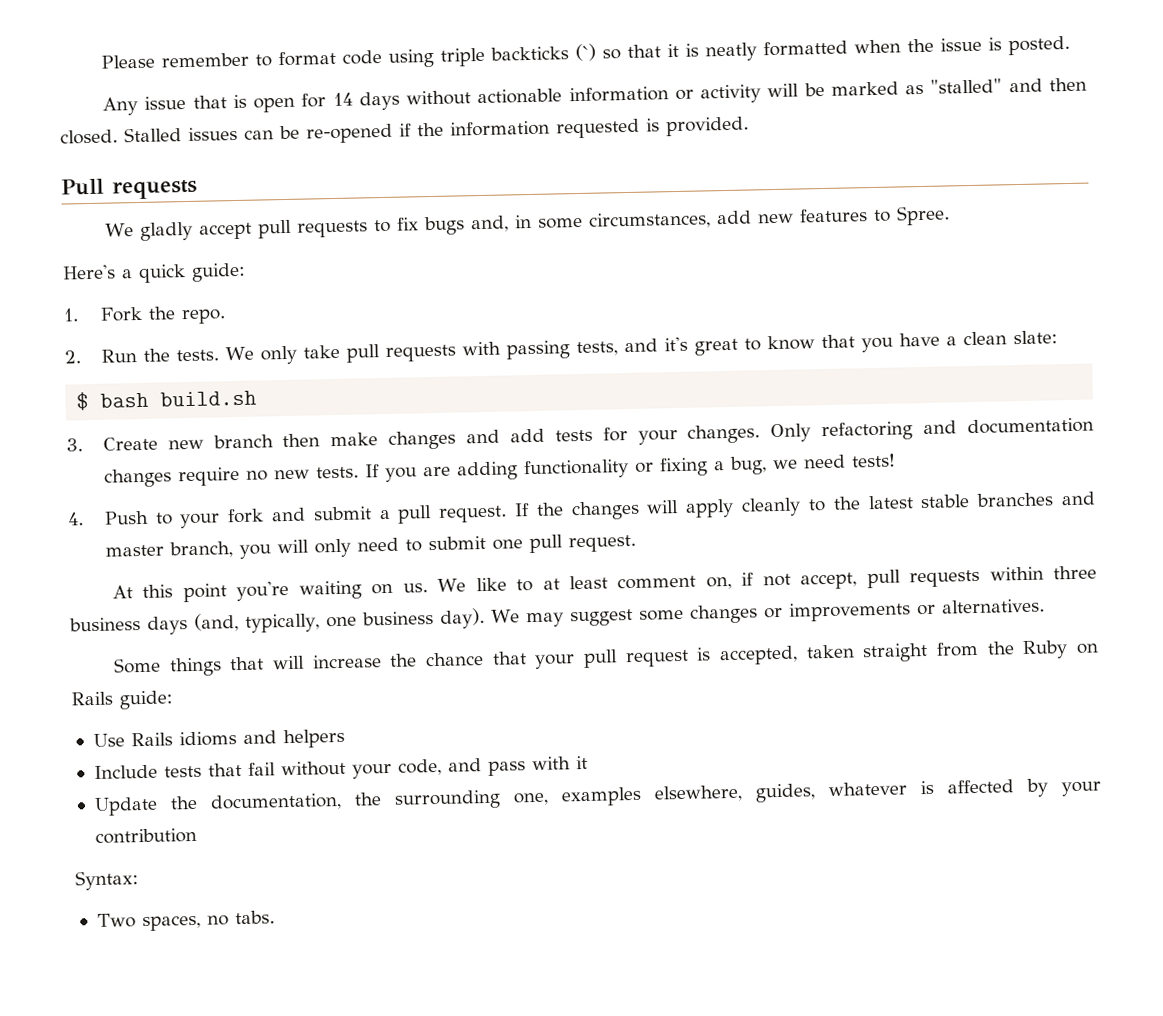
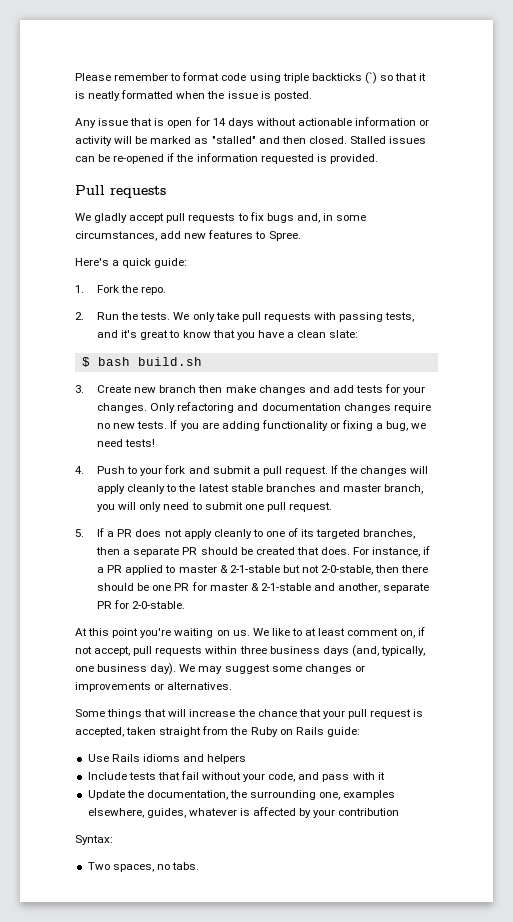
(636, 543) none -> [75,528,416,539] [96,546,431,557] [97,565,429,575] [97,582,430,593] [97,600,186,609] // 5. If a PR does not apply cleanly to one of its targeted branches, then a separate PR should be created that does. For instance, if a PR applied to master & 2-1-stable but not 2-0-stable, then there should be one PR for master & 2-1-stable and another, separate PR for 2-0-stable.

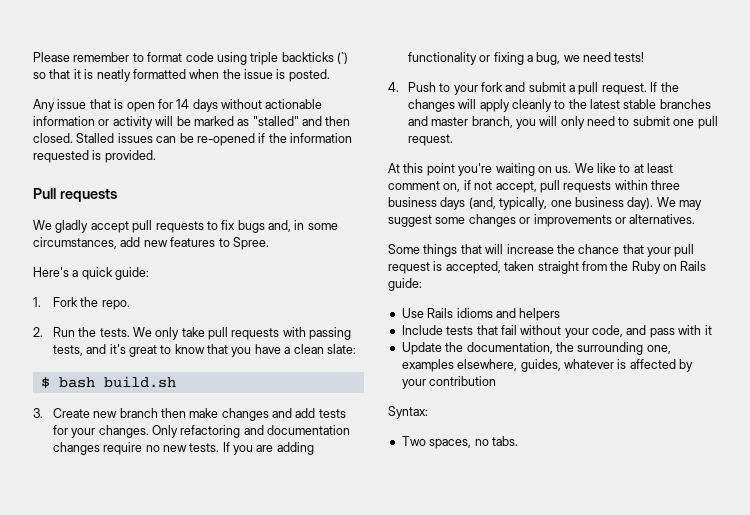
[75,528,416,539] [96,546,431,557] [97,565,429,575] [97,582,430,593] [97,600,186,609] // 5. If a PR does not apply cleanly to one of its targeted branches, then a separate PR should be created that does. For instance, if a PR applied to master & 2-1-stable but not 2-0-stable, then there should be one PR for master & 2-1-stable and another, separate PR for 2-0-stable. -> (453, 140) none

